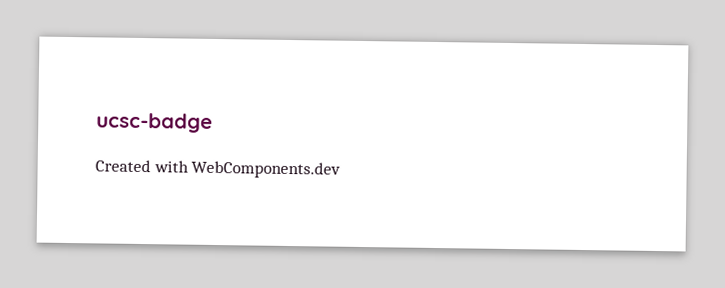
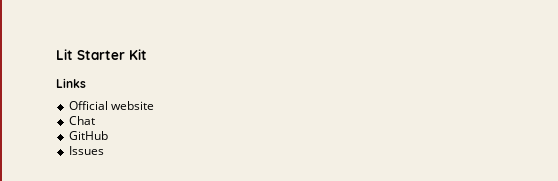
[96,112,213,133] [95,159,342,179] ucsc-badge // Created with WebComponents.dev -> [56,49,147,60] [56,78,86,88] [68,101,154,110] [68,116,95,125] [68,131,108,140] [68,146,104,155] Lit Starter Kit // Links // Official website // Chat // GitHub // Issues

